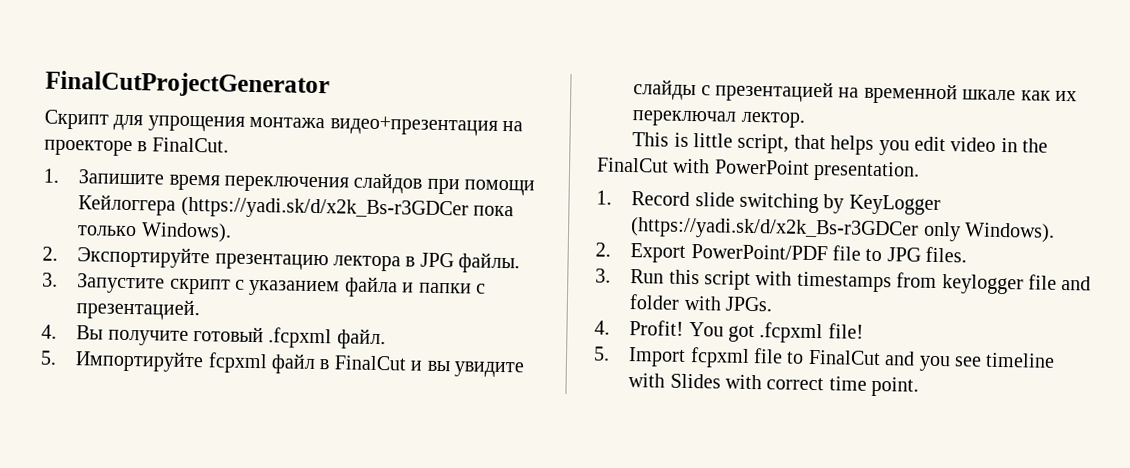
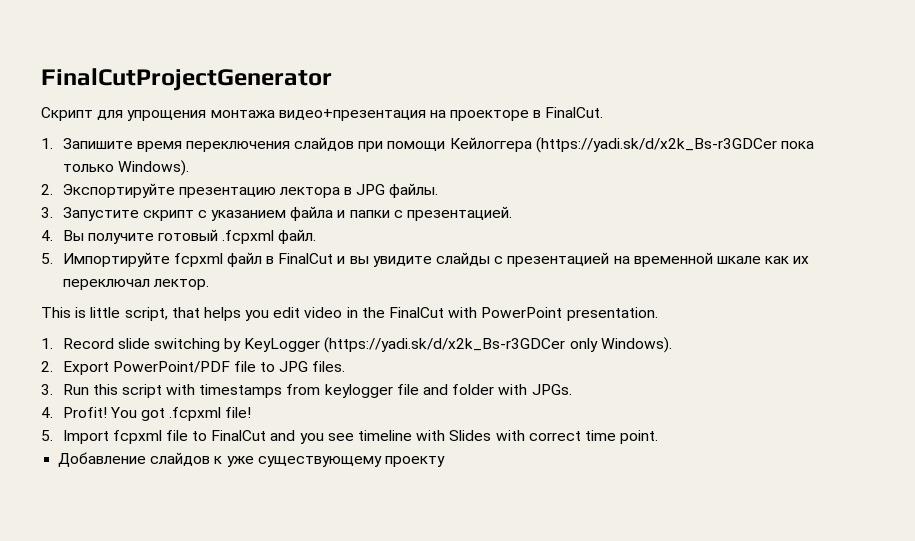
(920, 386) none -> [58,452,445,467] // Добавление слайдов к уже существующему проекту

